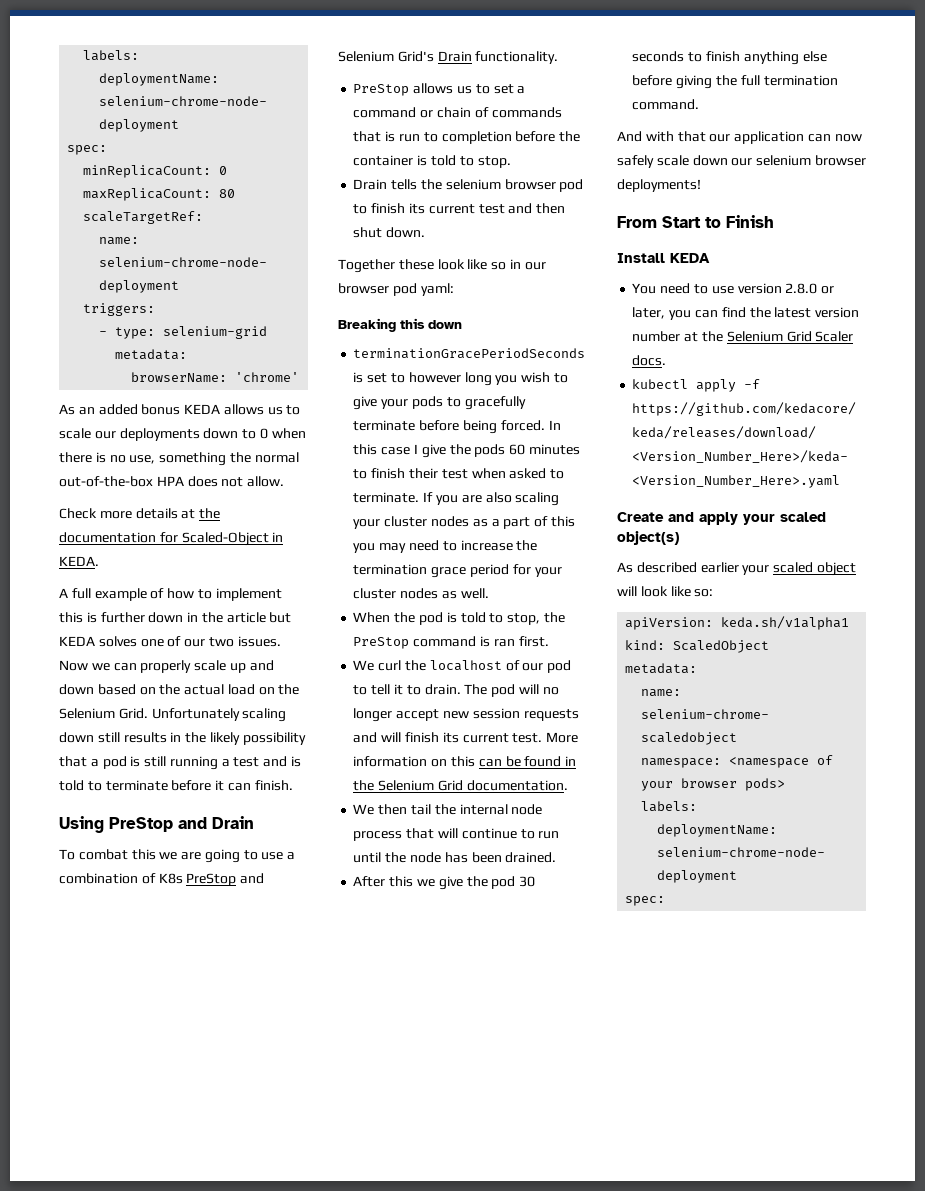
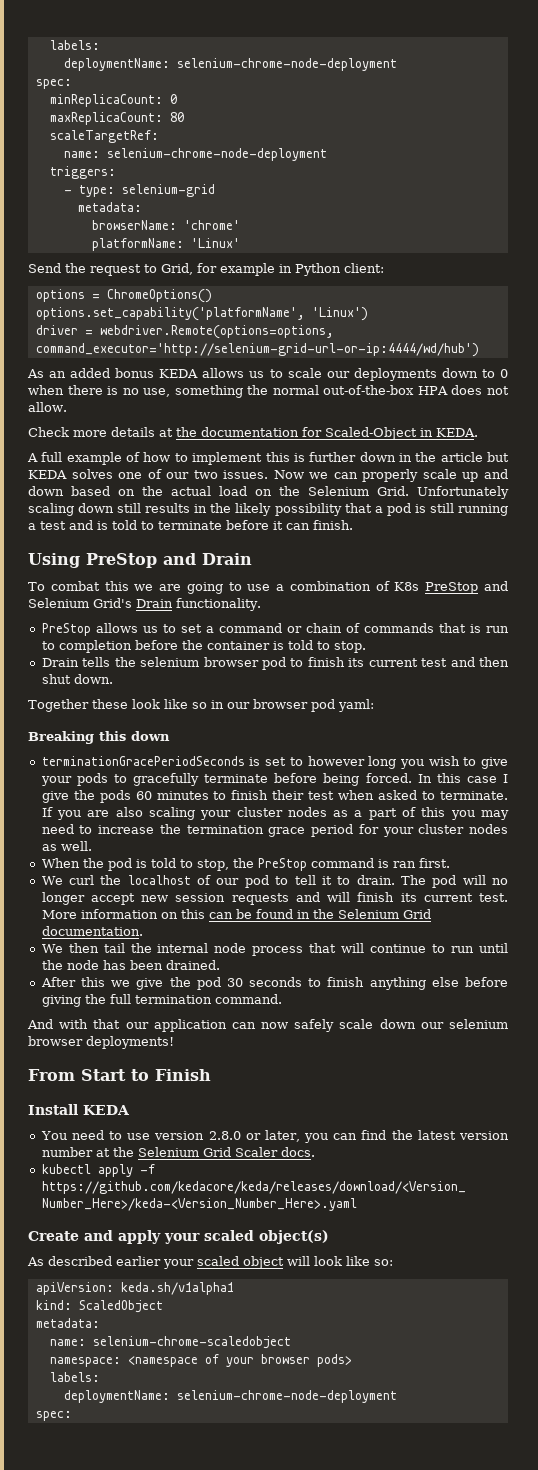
(300, 377) none -> [91,238,240,251] [28,263,384,276] [35,289,212,303] [35,307,368,321] [35,325,334,339] [35,343,479,357] // platformName: 'Linux' // Send the request to Grid, for example in Python client: // options = ChromeOptions() // options.set_capability('platformName', 'Linux') // driver = webdriver.Remote(options=options, command_executor='http://selenium-grid-url-or-ip:4444/wd/hub')

